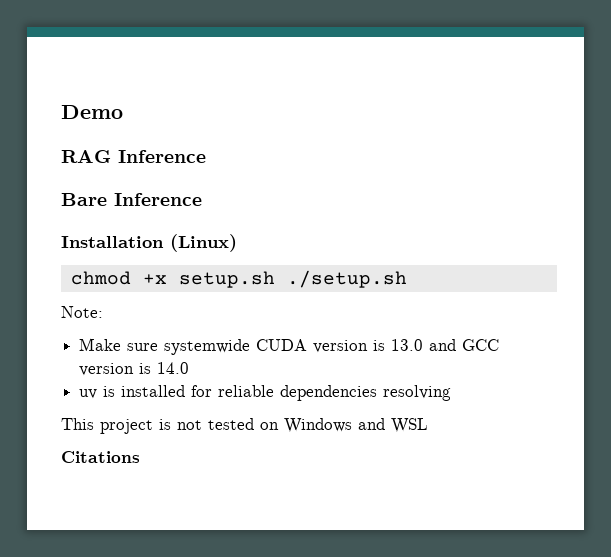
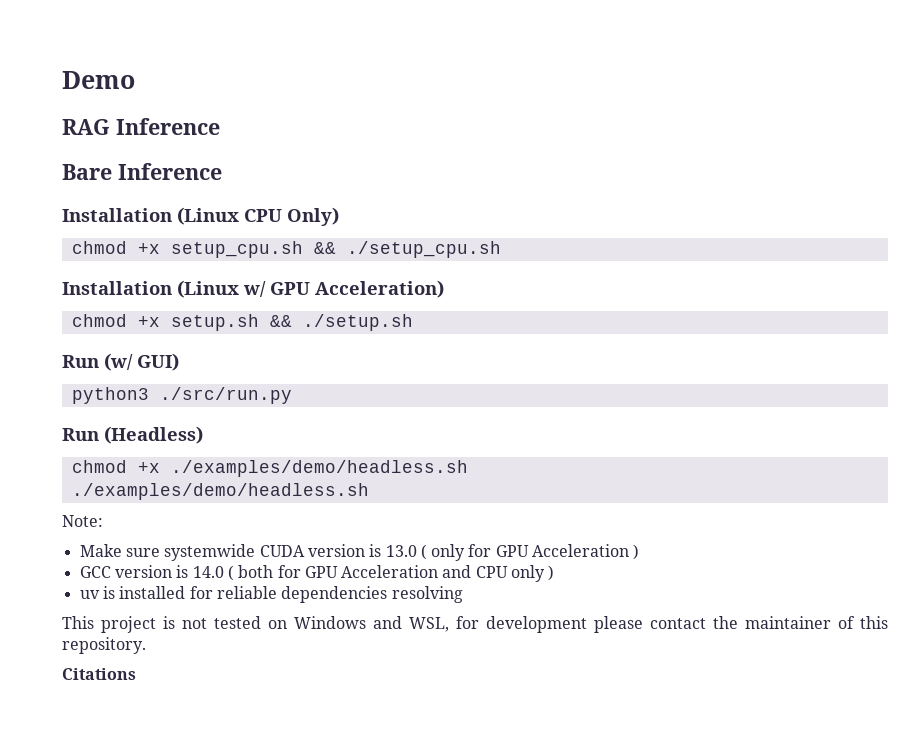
[170,234,237,252] (Linux) -> [177,207,339,226] [71,241,501,258] [62,280,444,298] (Linux CPU Only) // chmod +x setup_cpu.sh && ./setup_cpu.sh // Installation (Linux w/ GPU Acceleration)
(275, 279) none -> [269,315,292,327] &&
(407, 279) none -> [62,353,179,371] [71,387,292,404] [62,426,203,444] [71,460,468,477] [71,483,369,500] // Run (w/ GUI) // python3 ./src/run.py // Run (Headless) // chmod +x ./examples/demo/headless.sh // ./examples/demo/headless.sh
[429,339,500,351] [79,362,190,376] and GCC version is 14.0 -> [420,544,640,561] [79,565,555,582] ( only for GPU Acceleration ) // GCC version is 14.0 ( both for GPU Acceleration and CPU only )
[391,418,428,433] WSL -> [409,616,888,633] [62,637,146,654] WSL, for development please contact the maintainer of this repository.

